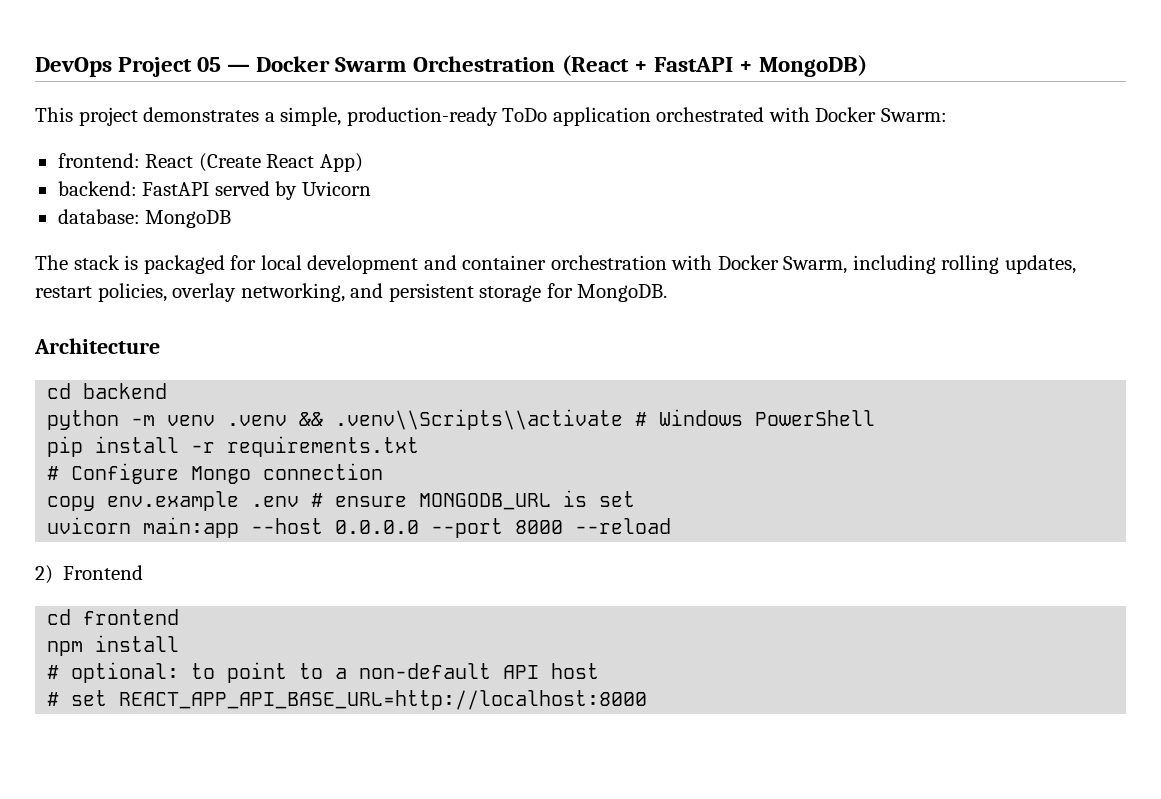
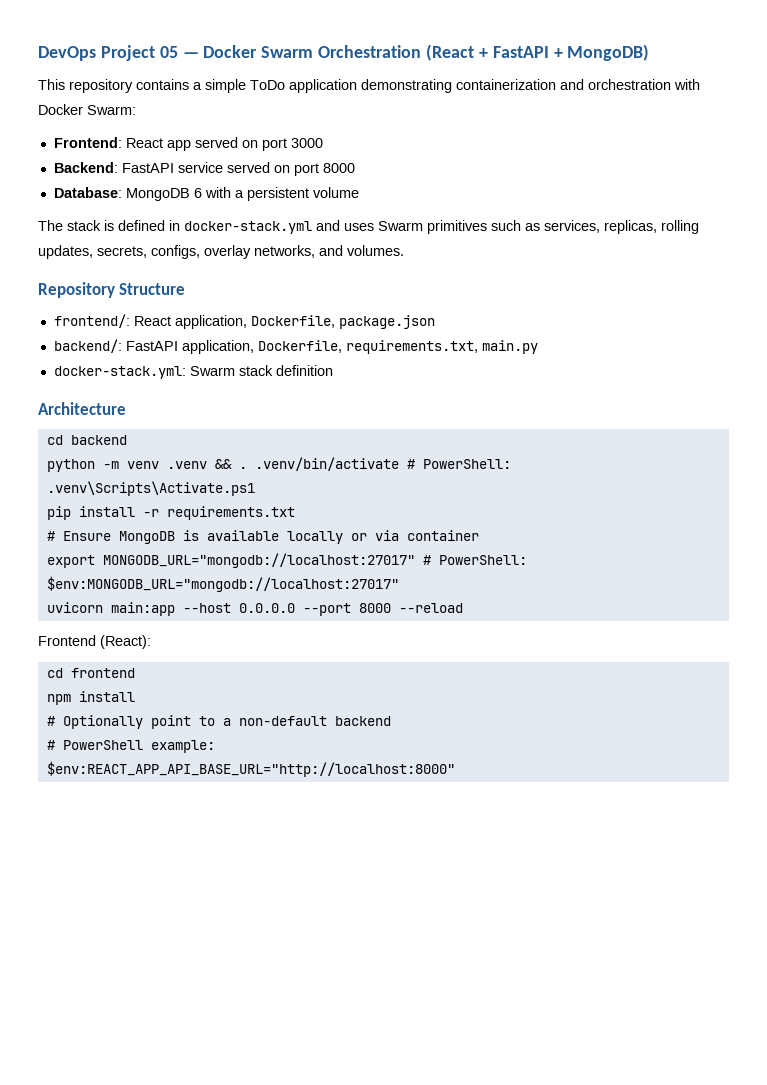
[78,107,947,126] [57,153,363,172] [57,181,371,200] [57,209,232,228] [35,255,1077,274] [35,283,668,302] project demonstrates a simple, production-ready ToDo application orchestrated with Docker Swarm: // frontend: React (Create React App) // backend: FastAPI served by Uvicorn // database: MongoDB // The stack is packaged for local development and container orchestration with Docker Swarm, including rolling updates, restart policies, overlay networking, and persistent storage for MongoDB. -> [69,79,700,93] [38,104,136,115] [53,137,323,151] [53,162,355,176] [53,187,359,201] [38,220,699,234] [38,245,404,259] [38,282,186,298] [53,314,435,329] [53,339,538,354] [53,365,333,379] repository contains a simple ToDo application demonstrating containerization and orchestration with Docker Swarm: // Frontend: React app served on port 3000 // Backend: FastAPI service served on port 8000 // Database: MongoDB 6 with a persistent volume // The stack is defined in docker-stack.yml and uses Swarm primitives such as services, replicas, rolling updates, secrets, configs, overlay networks, and volumes. // Repository Structure // frontend/: React application, Dockerfile, package.json // backend/: FastAPI application, Dockerfile, requirements.txt, main.py // docker-stack.yml: Swarm stack definition
[335,409,876,430] .venv\\Scripts\\activate # Windows PowerShell -> [238,457,511,471] [46,481,255,496] . .venv/bin/activate # PowerShell: .venv\Scripts\Activate.ps1
[71,463,384,484] [47,490,636,511] Configure Mongo connection // copy env.example .env # ensure MONGODB_URL is set -> [62,530,479,544] [46,553,527,568] [46,576,399,592] Ensure MongoDB is available locally or via container // export MONGODB_URL="mongodb://localhost:27017" # PowerShell: $env:MONGODB_URL="mongodb://localhost:27017"
[35,565,53,584] 2) -> (463, 608) none
(144, 572) none -> [100,635,151,649] (React):
[71,662,216,683] optional: to -> [62,715,143,729] Optionally
[503,663,600,679] [47,690,648,710] API host // # set REACT_APP_API_BASE_URL=http://localhost:8000 -> [334,716,391,726] [46,740,215,753] [46,761,455,777] backend // # PowerShell example: // $env:REACT_APP_API_BASE_URL="http://localhost:8000"

